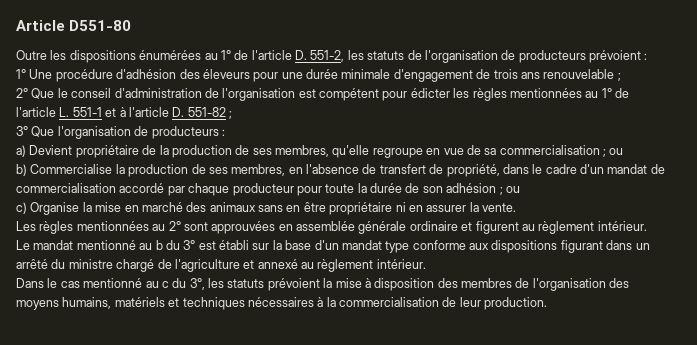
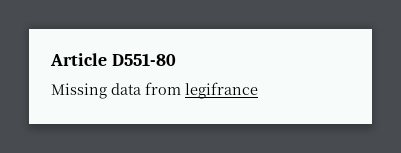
[16,50,648,63] [16,69,621,82] [16,88,629,101] [16,107,232,119] [16,126,225,139] [16,145,624,158] [16,164,665,177] [16,183,520,196] [16,202,516,215] [16,221,647,234] [16,240,650,253] [16,259,426,272] [16,278,630,291] [16,297,548,310] Outre les dispositions énumérées au 1° de l'article D. 551-2, les statuts de l'organisation de producteurs prévoient : // 1° Une procédure d'adhésion des éleveurs pour une durée minimale d'engagement de trois ans renouvelable ; // 2° Que le conseil d'administration de l'organisation est compétent pour édicter les règles mentionnées au 1° de l'article L. 551-1 et à l'article D. 551-82 ; // 3° Que l'organisation de producteurs : // a) Devient propriétaire de la production de ses membres, qu'elle regroupe en vue de sa commercialisation ; ou // b) Commercialise la production de ses membres, en l'absence de transfert de propriété, dans le cadre d'un mandat de commercialisation accordé par chaque producteur pour toute la durée de son adhésion ; ou // c) Organise la mise en marché des animaux sans en être propriétaire ni en assurer la vente. // Les règles mentionnées au 2° sont approuvées en assemblée générale ordinaire et figurent au règlement intérieur. // Le mandat mentionné au b du 3° est établi sur la base d'un mandat type conforme aux dispositions figurant dans un arrêté du ministre chargé de l'agriculture et annexé au règlement intérieur. // Dans le cas mentionné au c du 3°, les statuts prévoient la mise à disposition des membres de l'organisation des moyens humains, matériels et techniques nécessaires à la commercialisation de leur production. -> [51,82,258,99] Missing data from legifrance

